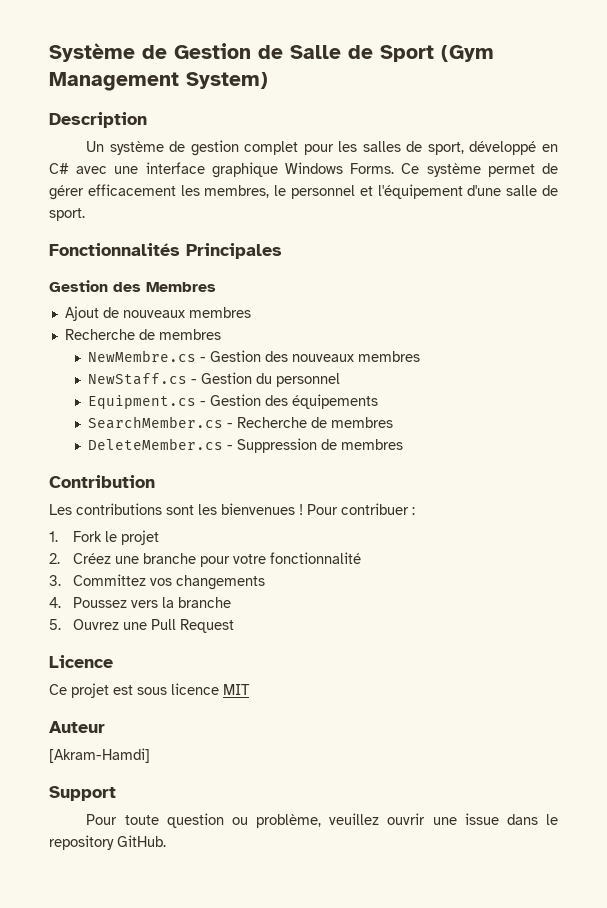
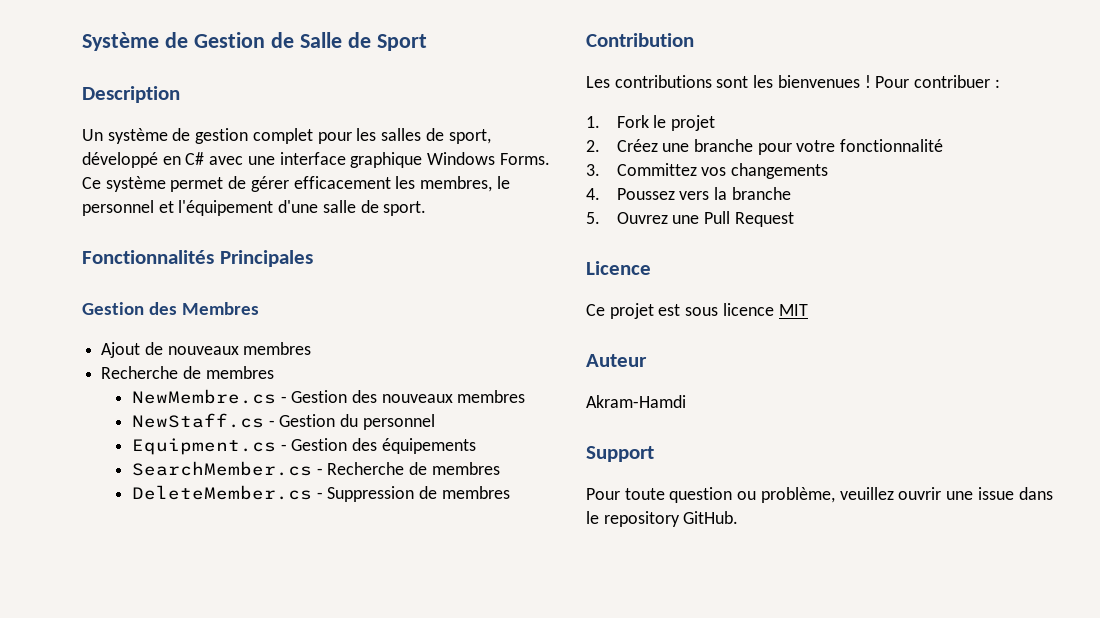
[441,45,494,62] [49,72,268,91] (Gym Management System) -> (427, 42) none
[49,748,150,763] [Akram-Hamdi] -> [586,395,686,408] Akram-Hamdi

